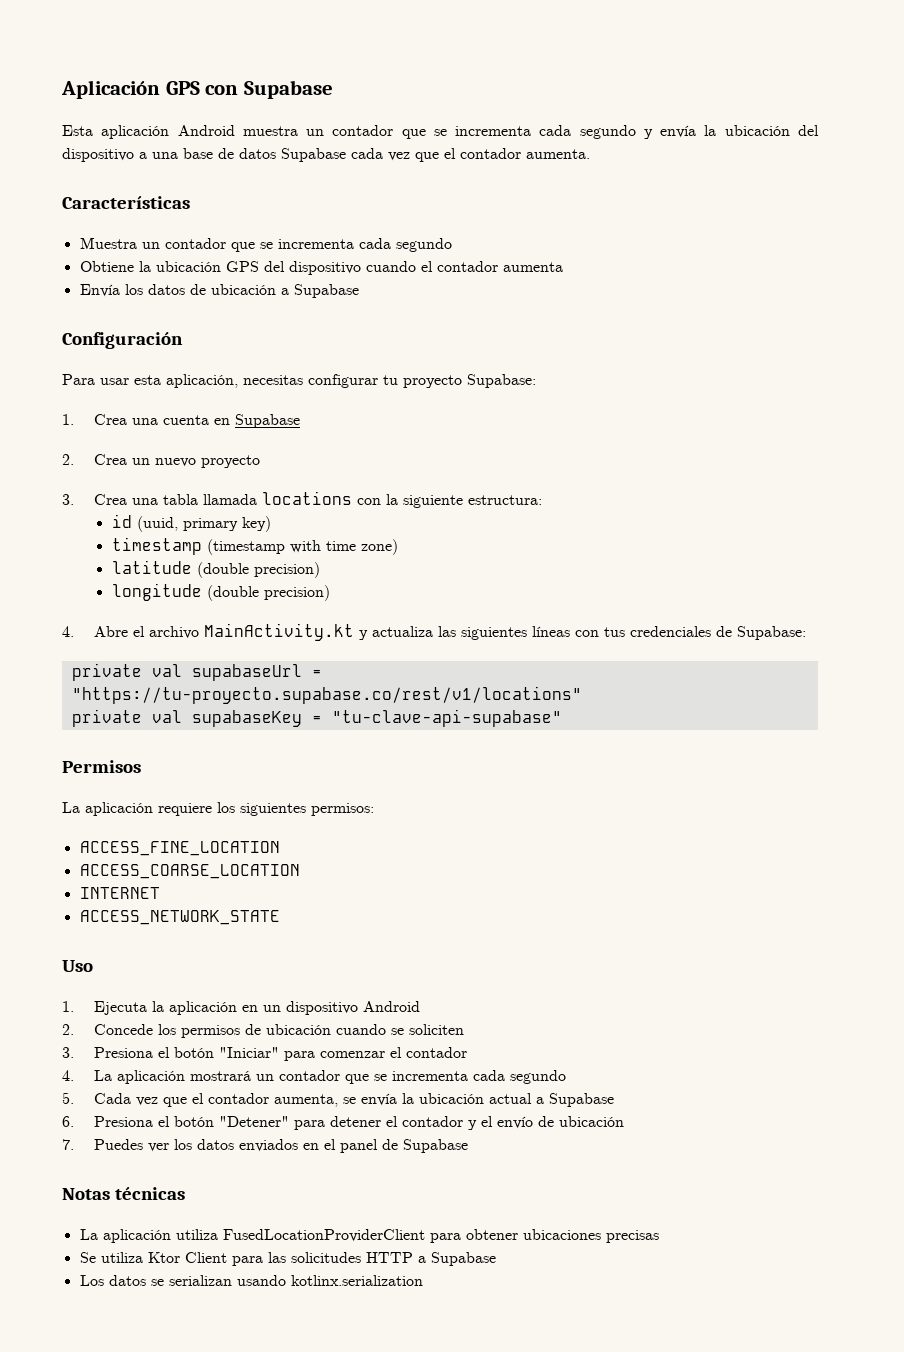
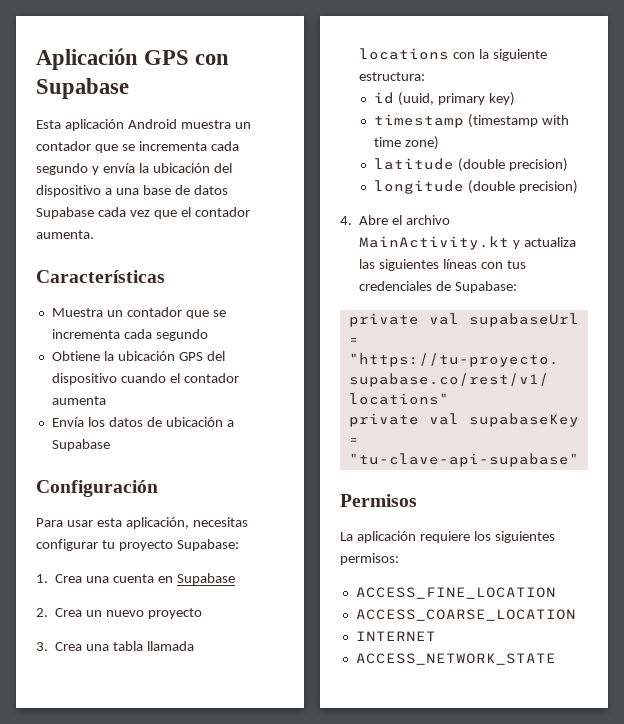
[62,960,93,972] [62,1001,420,1015] [62,1024,464,1038] [62,1047,467,1061] [62,1070,566,1084] [62,1092,614,1107] [62,1116,624,1130] [62,1139,468,1153] [62,1187,186,1200] [79,1229,659,1243] [79,1252,496,1266] [79,1275,423,1286] // Uso // 1. Ejecuta la aplicación en un dispositivo Android // 2. Concede los permisos de ubicación cuando se soliciten // 3. Presiona el botón "Iniciar" para comenzar el contador // 4. La aplicación mostrará un contador que se incrementa cada segundo // 5. Cada vez que el contador aumenta, se envía la ubicación actual a Supabase // 6. Presiona el botón "Detener" para detener el contador y el envío de ubicación // 7. Puedes ver los datos enviados en el panel de Supabase // Notas técnicas // La aplicación utiliza FusedLocationProviderClient para obtener ubicaciones precisas // Se utiliza Ktor Client para las solicitudes HTTP a Supabase // Los datos se serializan usando kotlinx.serialization -> (556, 659) none

